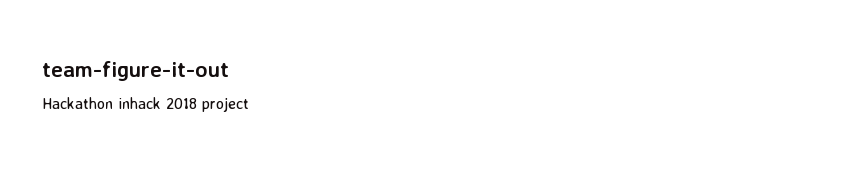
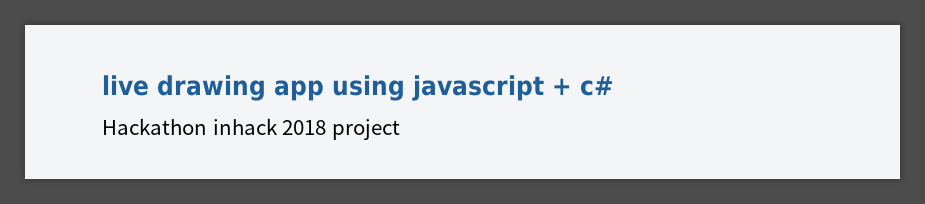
[42,61,229,81] team-figure-it-out -> [102,75,614,101] live drawing app using javascript + c#

